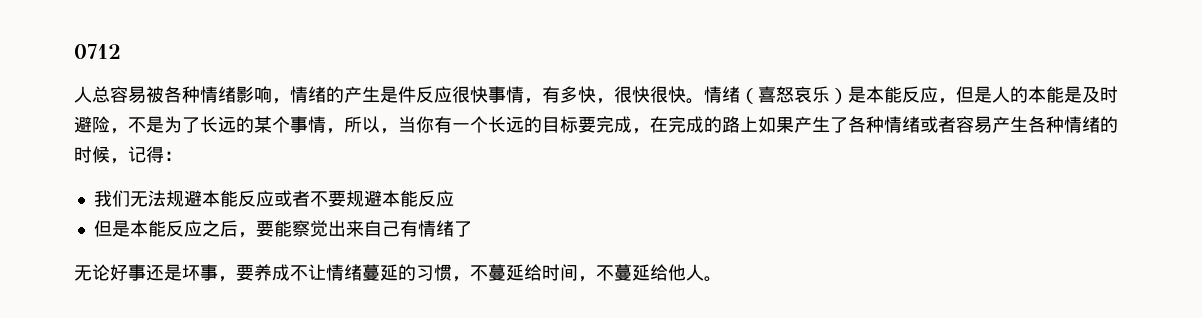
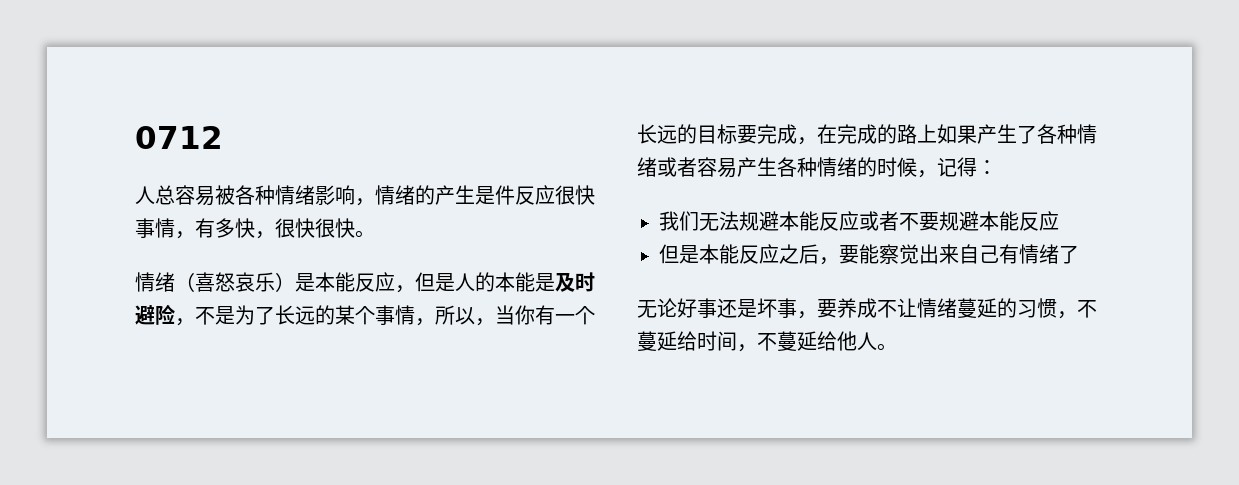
(704, 101) none -> (375, 234) //

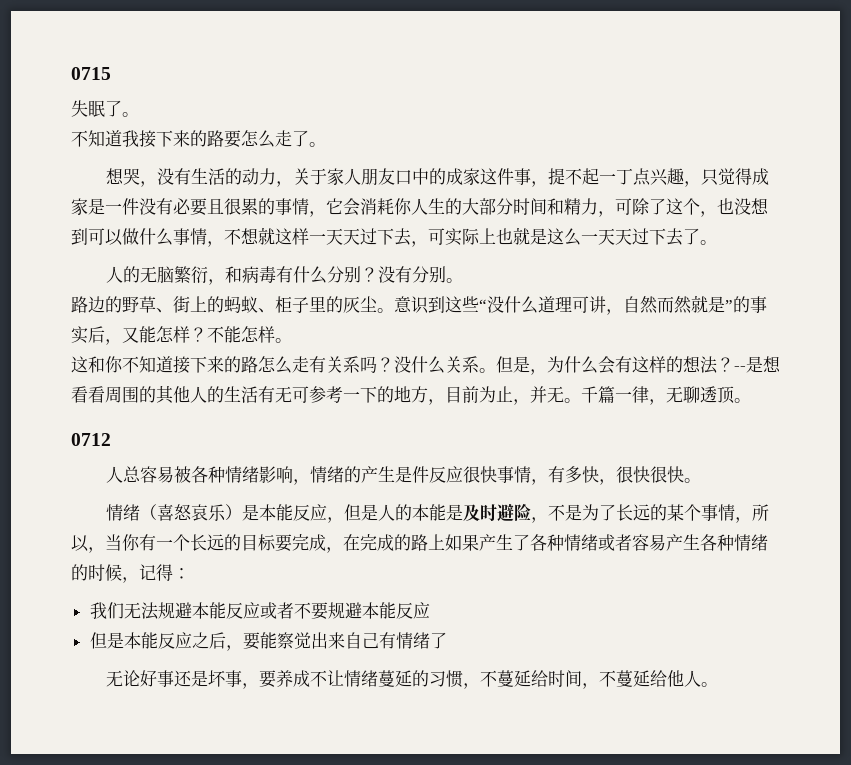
(135, 137) none -> [71,67,111,80] [71,100,139,117] [71,130,326,148] [106,168,770,187] [71,198,769,217] [71,227,717,247] [106,266,464,285] [71,295,767,315] [71,326,292,345] [71,356,781,375] [71,385,751,405] 0715 // 失眠了。 // 不知道我接下来的路要怎么走了。 // 想哭，没有生活的动力，关于家人朋友口中的成家这件事，提不起一丁点兴趣，只觉得成家是一件没有必要且很累的事情，它会消耗你人生的大部分时间和精力，可除了这个，也没想到可以做什么事情，不想就这样一天天过下去，可实际上也就是这么一天天过下去了。 // 人的无脑繁衍，和病毒有什么分别？没有分别。 // 路边的野草、街上的蚂蚁、柜子里的灰尘。意识到这些“没什么道理可讲，自然而然就是”的事实后，又能怎样？不能怎样。 // 这和你不知道接下来的路怎么走有关系吗？没什么关系。但是，为什么会有这样的想法？--是想看看周围的其他人的生活有无可参考一下的地方，目前为止，并无。千篇一律，无聊透顶。 //

